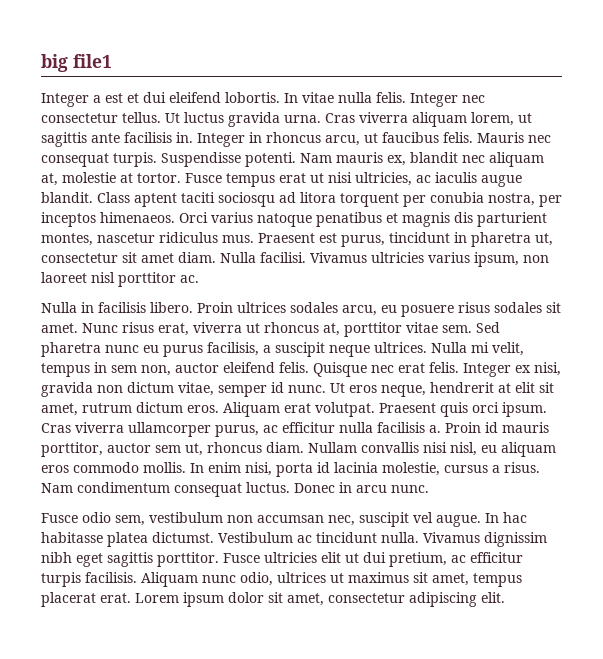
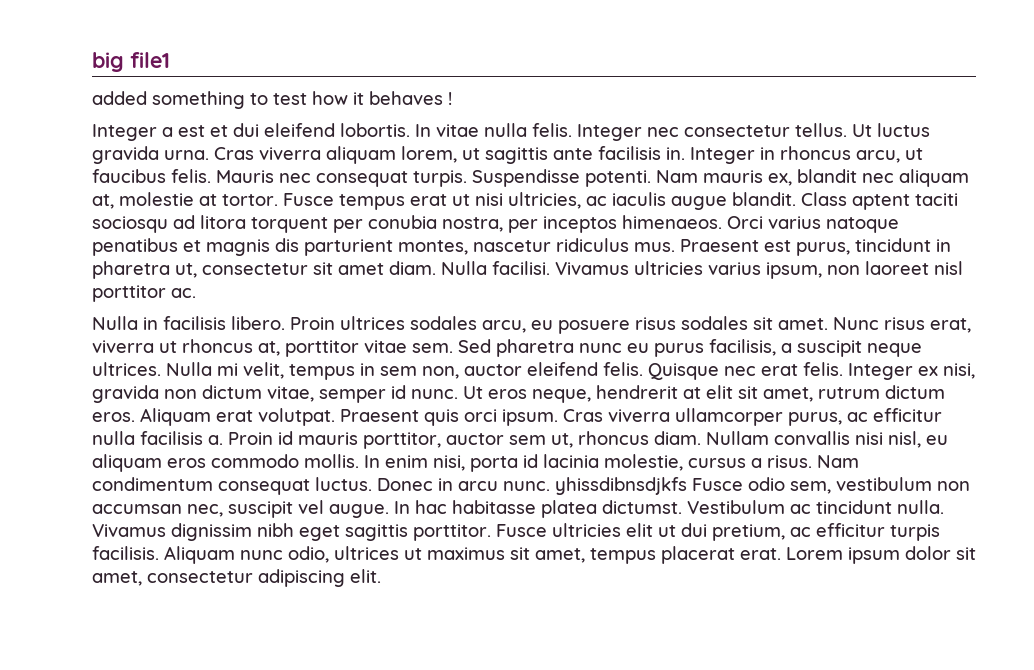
(112, 61) none -> [92,91,452,109] // added something to test how it behaves !
(429, 489) // -> [555,477,687,495] yhissdibnsdjkfs

